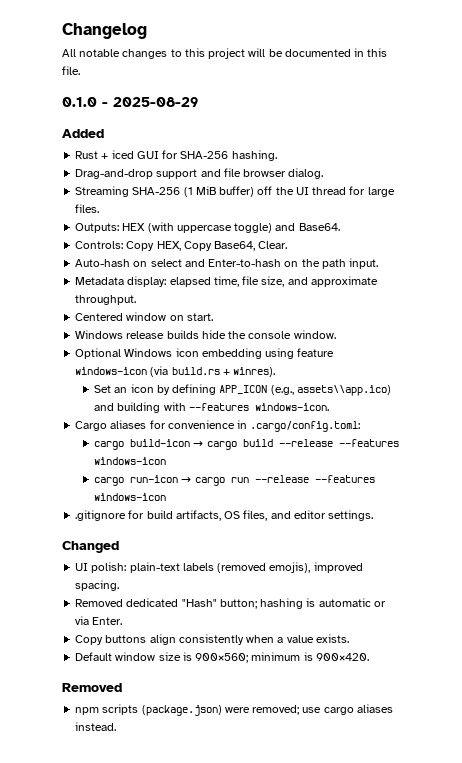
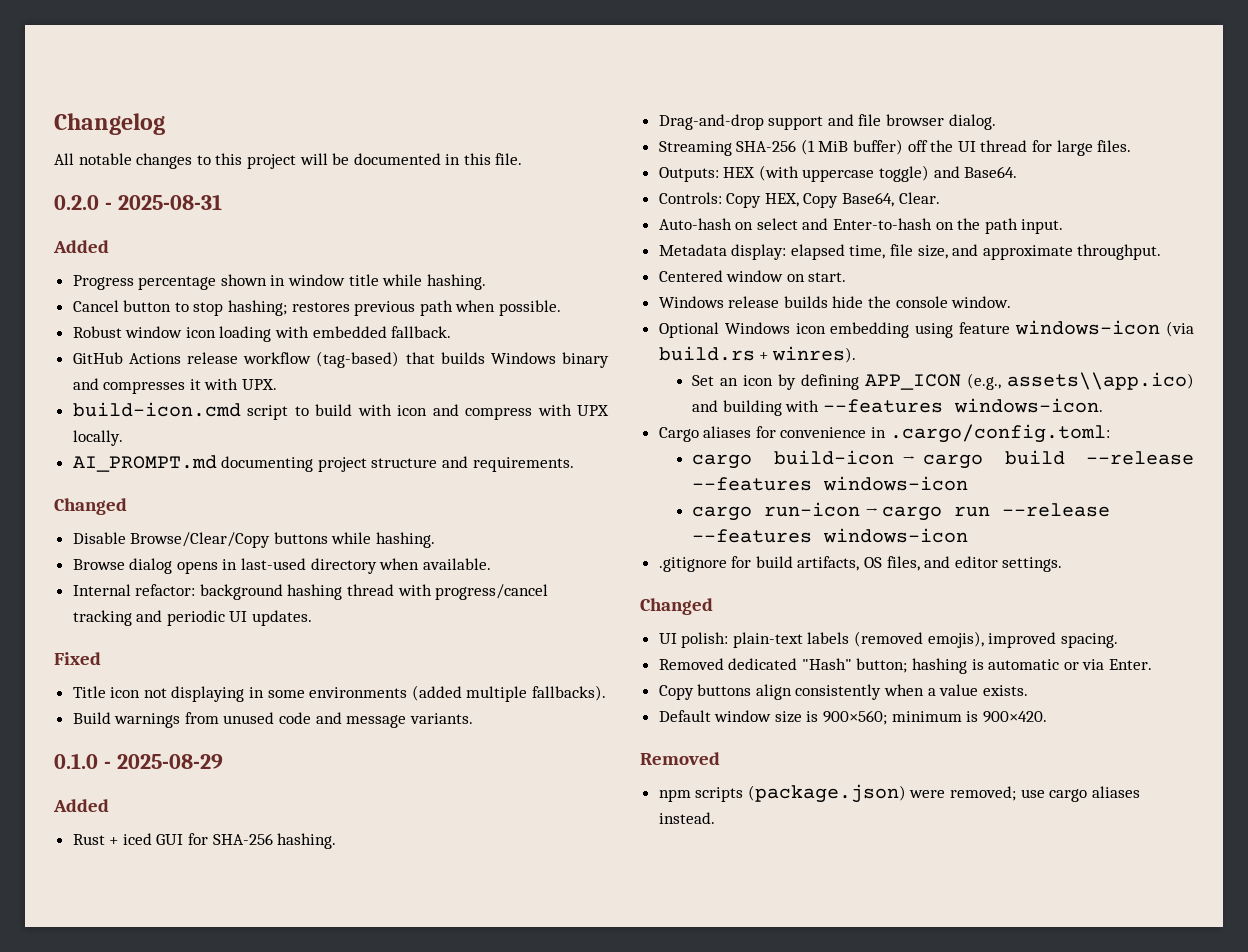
(80, 70) none -> [54,194,222,210] [53,240,109,253] [72,274,486,290] [72,300,562,316] [72,326,452,342] [72,351,609,368] [72,378,278,394] [72,402,609,420] [72,430,123,446] [72,455,574,472] [54,498,127,515] [72,532,436,548] [72,558,491,574] [72,584,549,600] [72,610,313,626] [54,652,101,665] [72,685,607,702] [72,712,473,728] // 0.2.0 - 2025-08-31 // Added // Progress percentage shown in window title while hashing. // Cancel button to stop hashing; restores previous path when possible. // Robust window icon loading with embedded fallback. // GitHub Actions release workflow (tag-based) that builds Windows binary and compresses it with UPX. // build-icon.cmd script to build with icon and compress with UPX locally. // AI_PROMPT.md documenting project structure and requirements. // Changed // Disable Browse/Clear/Copy buttons while hashing. // Browse dialog opens in last-used directory when available. // Internal refactor: background hashing thread with progress/cancel tracking and periodic UI updates. // Fixed // Title icon not displaying in some environments (added multiple fallbacks). // Build warnings from unused code and message variants.

